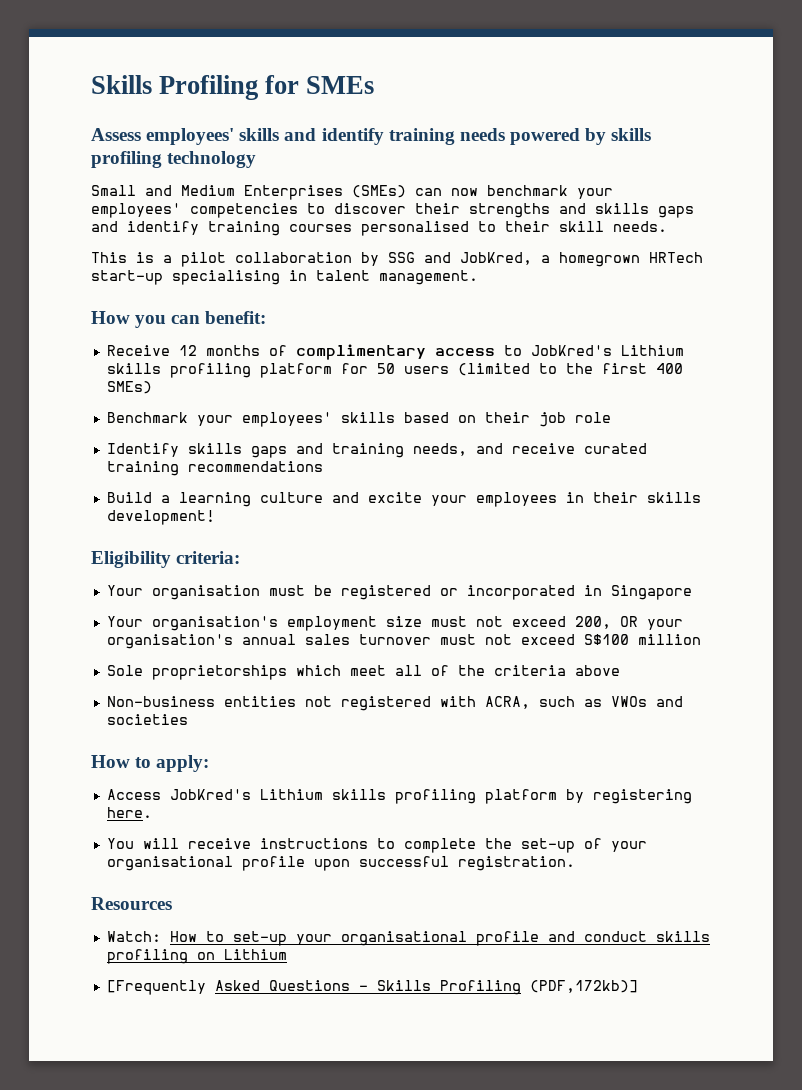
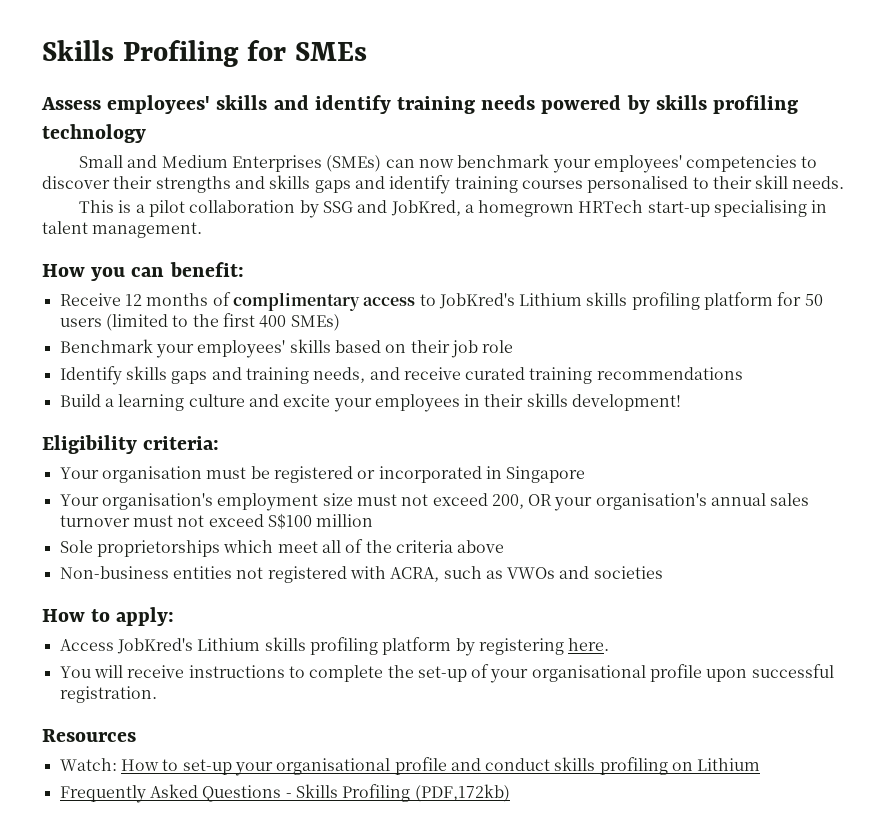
[106,980,206,995] [Frequently -> [59,785,146,803] Frequently
[529,980,638,993] (PDF,172kb)] -> [414,784,510,802] (PDF,172kb)

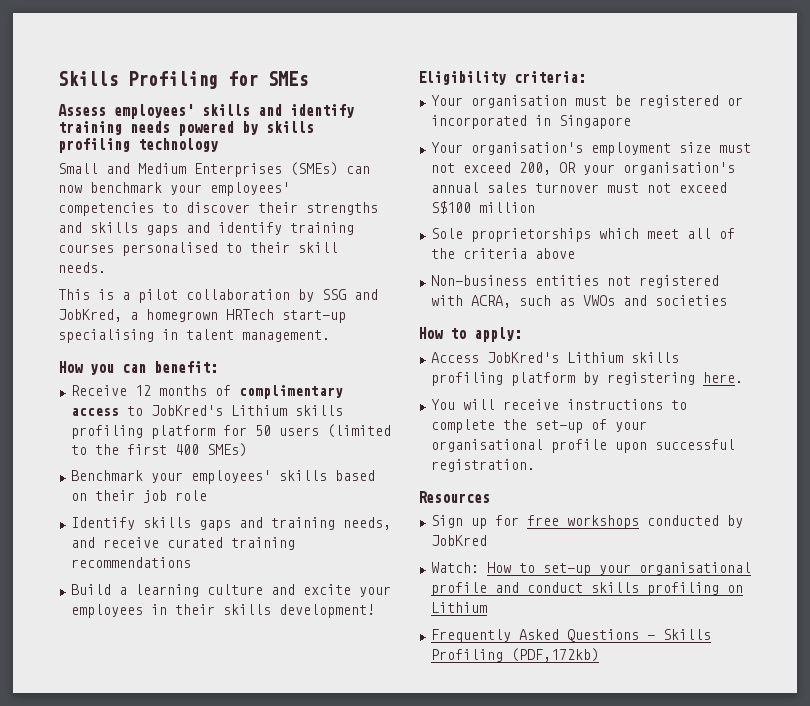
(136, 735) none -> [430,515,743,529] [430,535,487,546] // Sign up for free workshops conducted by JobKred

